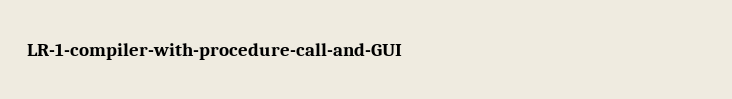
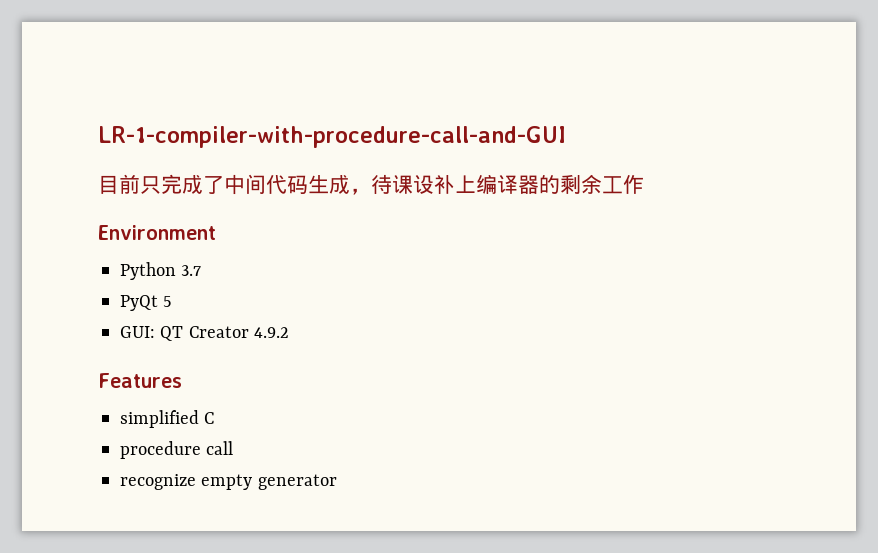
(402, 51) none -> [98,174,644,195] [98,225,216,240] [120,262,202,280] [120,295,173,311] [120,326,290,341] [98,373,182,388] [120,410,215,428] [120,441,234,459] [120,474,337,490] // 目前只完成了中间代码生成，待课设补上编译器的剩余工作 // Environment // Python 3.7 // PyQt 5 // GUI: QT Creator 4.9.2 // Features // simplified C // procedure call // recognize empty generator

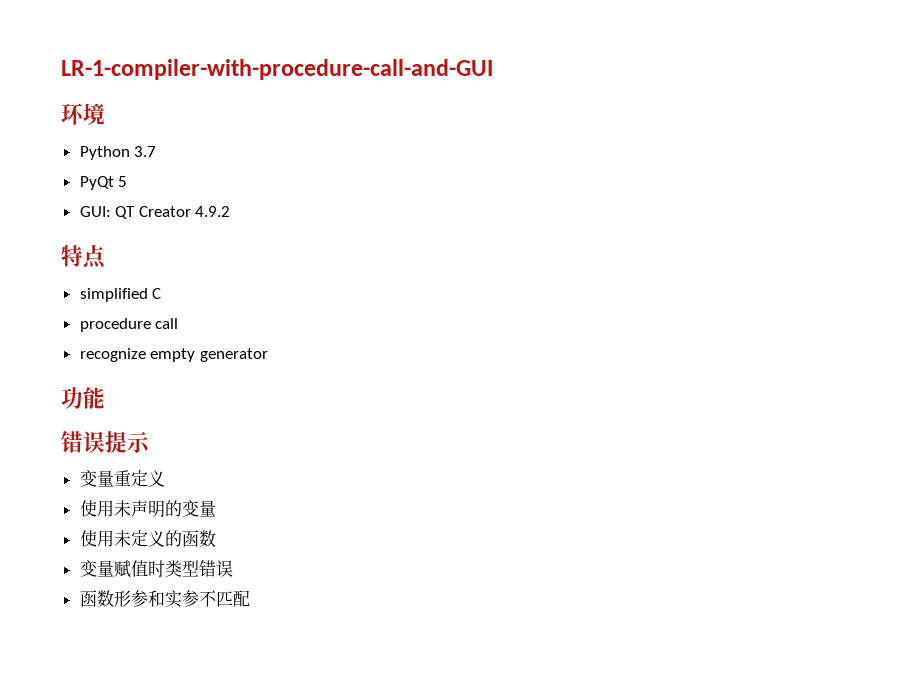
[98,174,644,195] [98,225,216,240] 目前只完成了中间代码生成，待课设补上编译器的剩余工作 // Environment -> [61,103,105,125] 环境
[98,373,182,388] Features -> [61,245,106,269] 特点
(337, 482) none -> [61,387,105,409] [61,431,150,453] [79,470,165,487] [79,500,216,518] [79,530,216,547] [79,560,233,578] [79,590,250,608] // 功能 // 错误提示 // 变量重定义 // 使用未声明的变量 // 使用未定义的函数 // 变量赋值时类型错误 // 函数形参和实参不匹配

